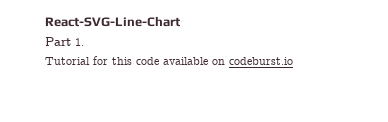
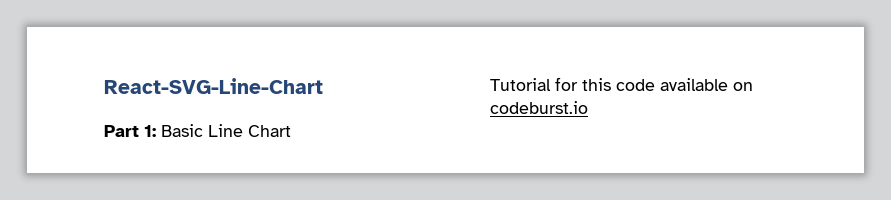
[75,38,84,46] 1. -> [144,124,291,137] 1: Basic Line Chart

